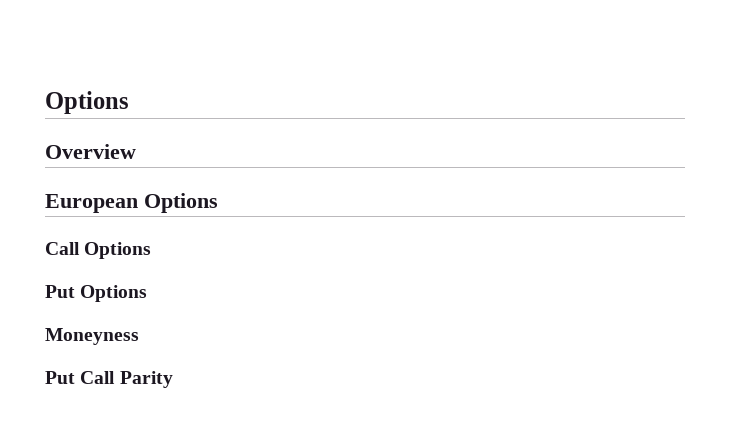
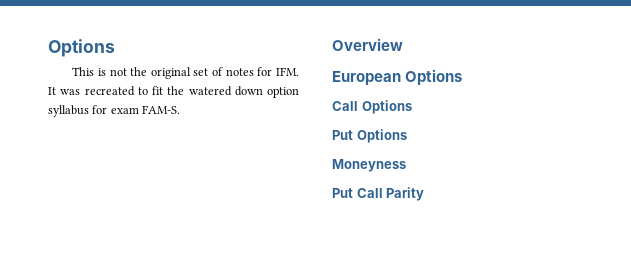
[45,91,129,114] Options -> [48,39,115,57] [72,67,299,79] [48,86,299,98] [48,105,181,117] Options // This is not the original set of notes for IFM. It was recreated to fit the watered down option syllabus for exam FAM-S.

